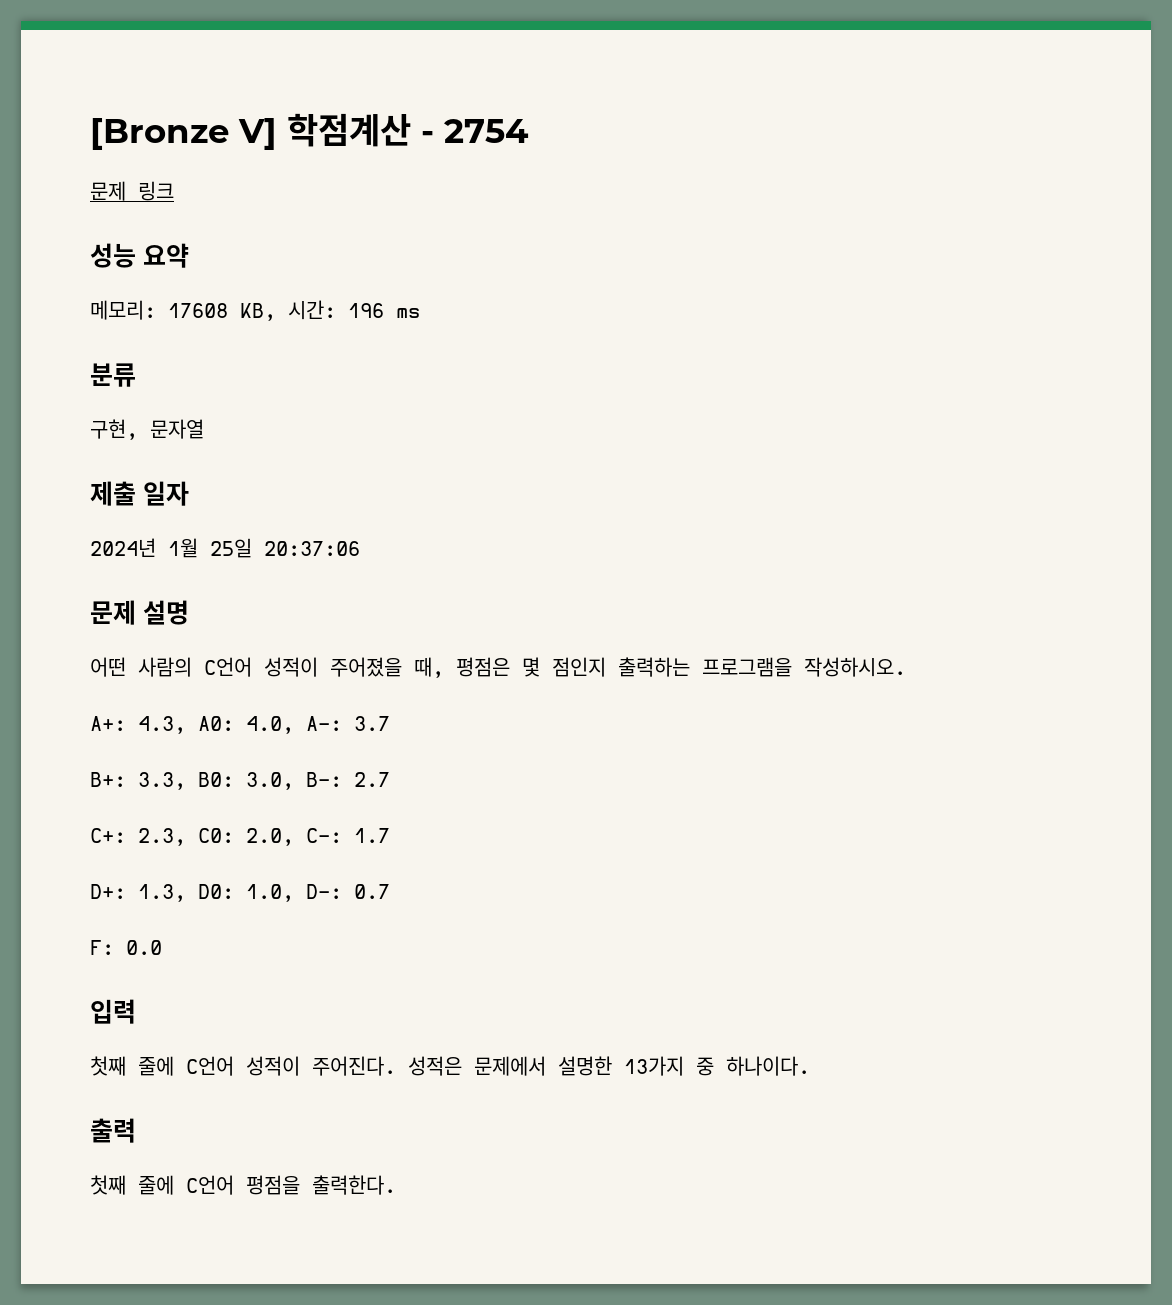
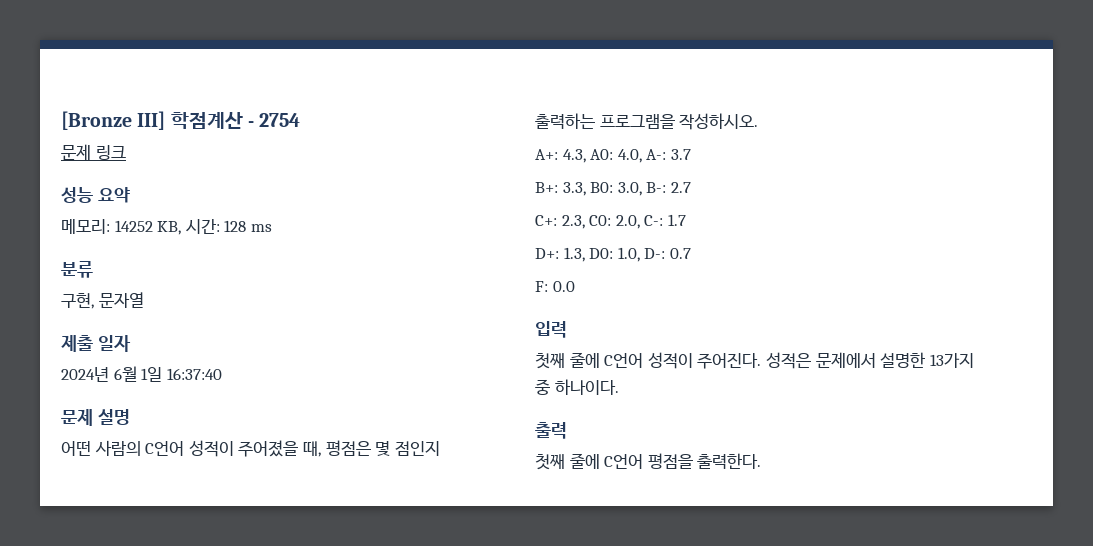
[238,118,277,150] V] -> [137,111,166,130] III]
[168,303,228,318] 17608 -> [114,220,153,232] 14252
[348,303,384,318] 196 -> [224,220,247,232] 128
[168,538,360,558] 1월 25일 20:37:06 -> [113,366,222,382] 6월 1일 16:37:40

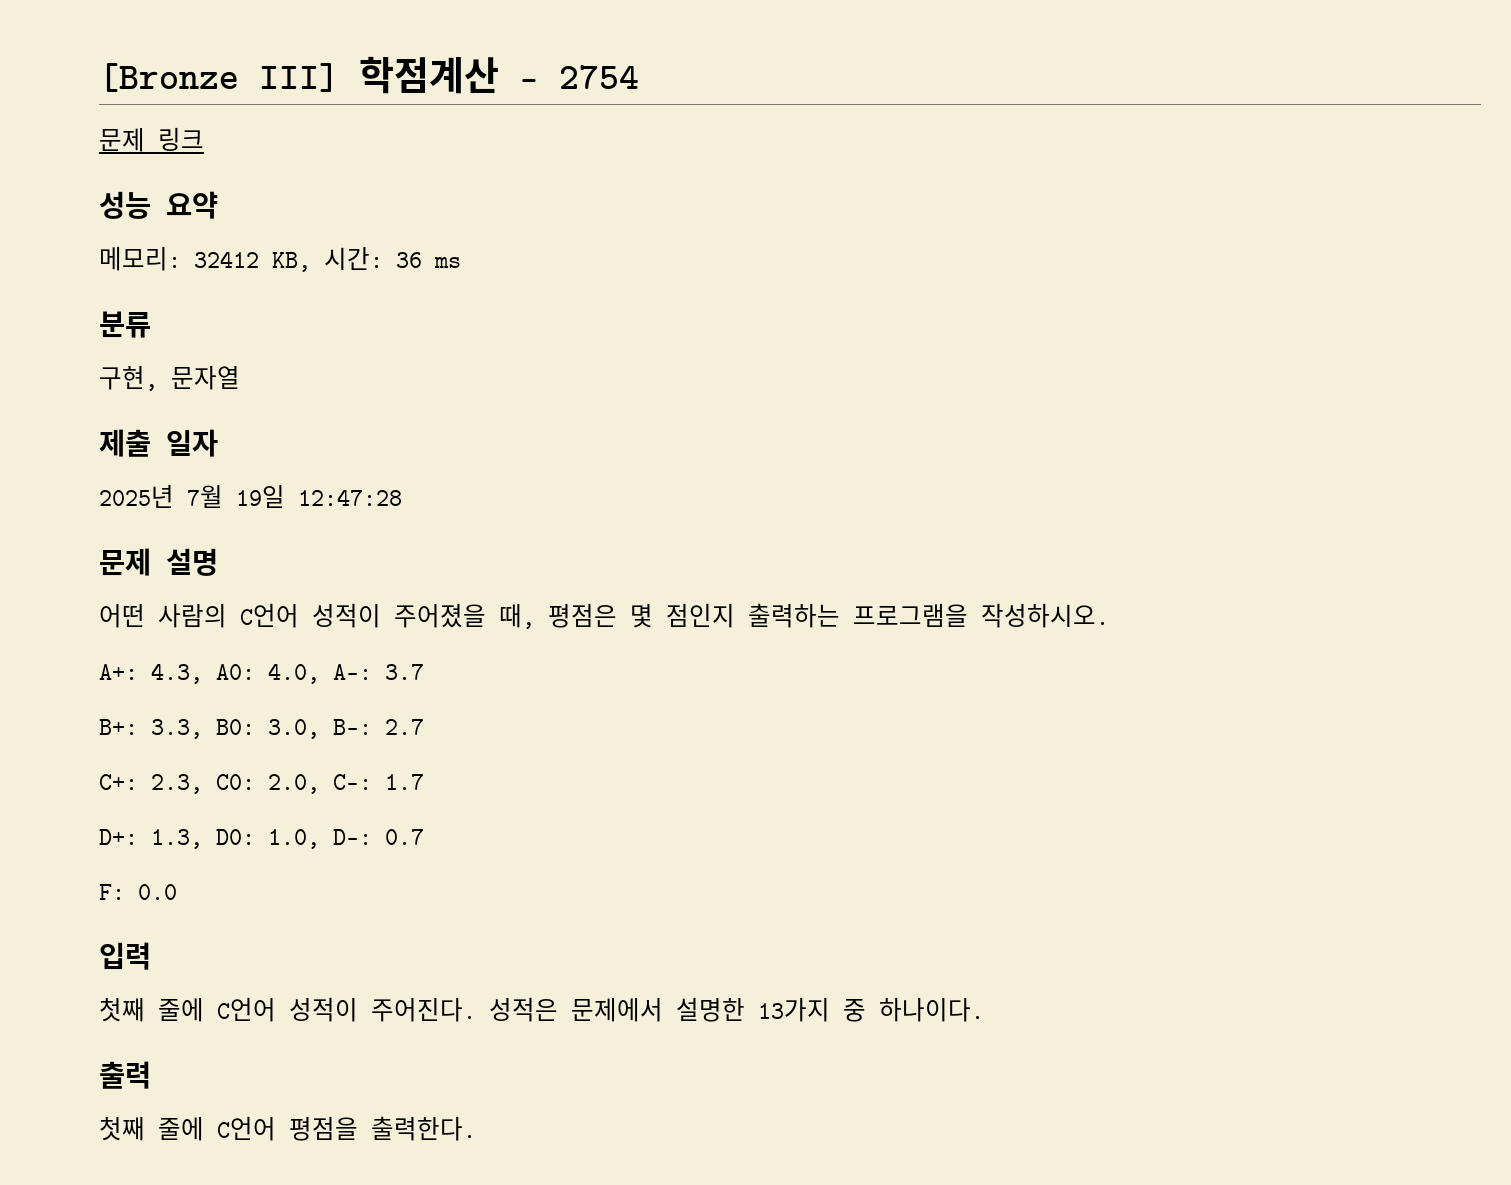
[114,220,153,232] 14252 -> [194,251,259,268] 32412
[224,220,247,232] 128 -> [396,252,422,268] 36
[61,366,222,382] 2024년 6월 1일 16:37:40 -> [99,484,402,508] 2025년 7월 19일 12:47:28

